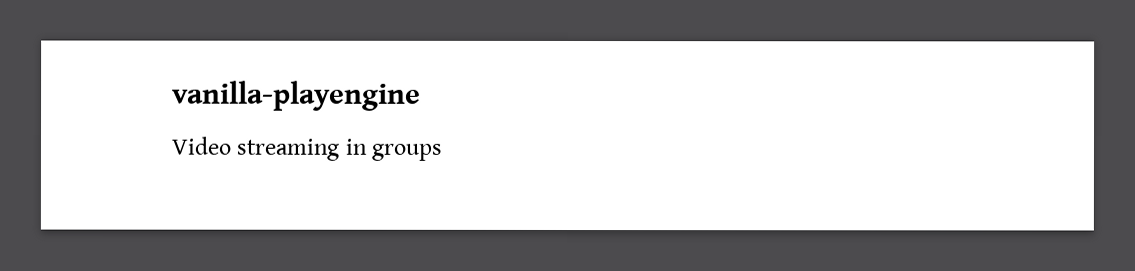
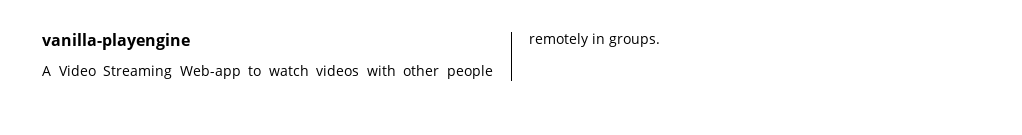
[171,136,443,161] Video streaming in groups -> [42,65,493,79] [529,33,660,47] A Video Streaming Web-app to watch videos with other people remotely in groups.

